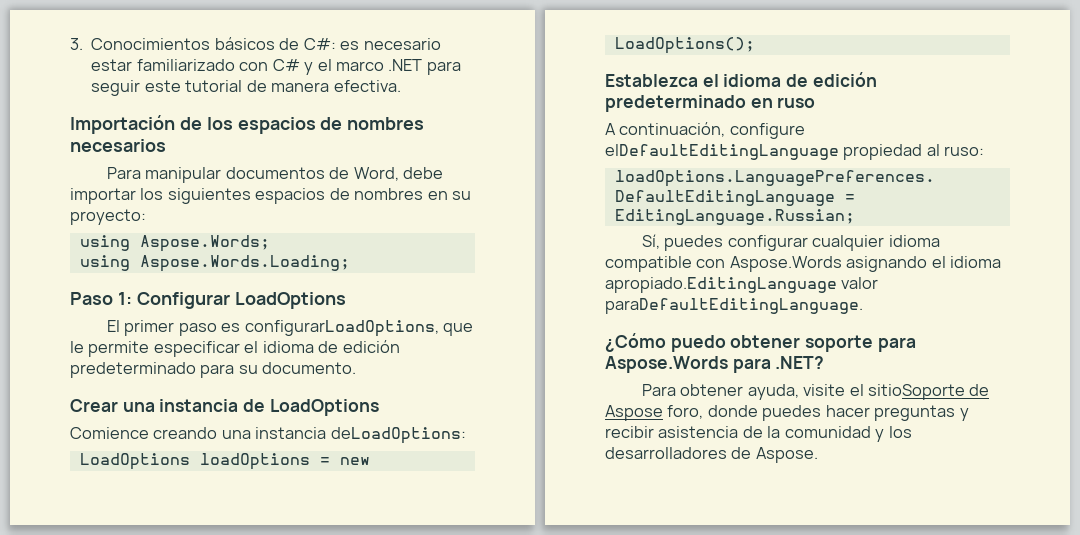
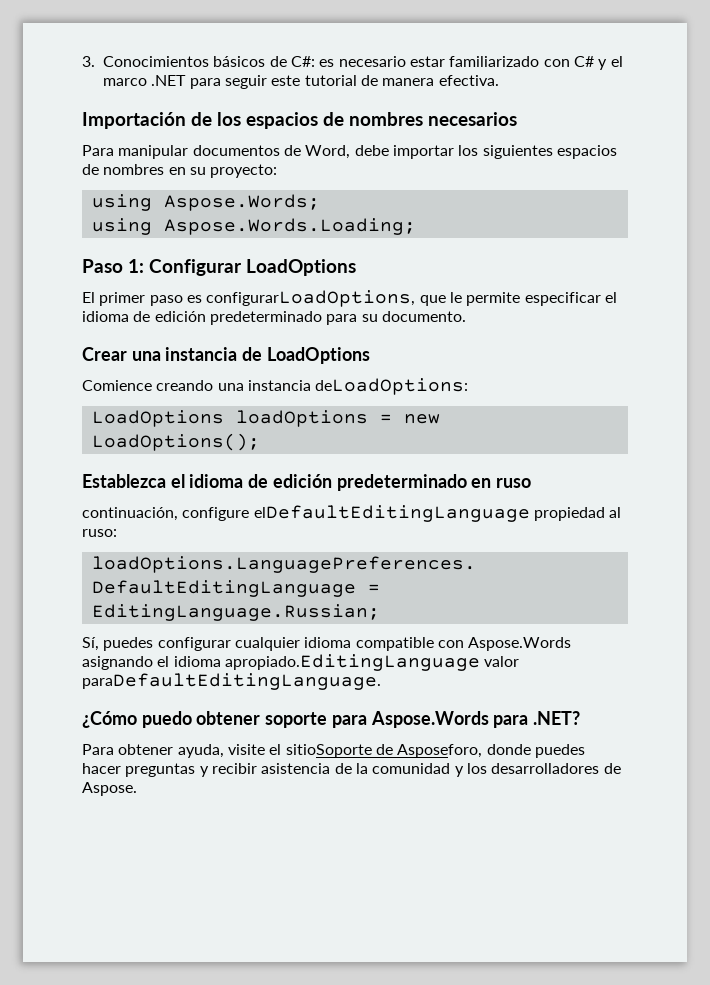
[605,123,616,135] A -> (532, 483) none
[605,405,704,421] Aspose foro, -> [397,744,483,758] Asposeforo,

